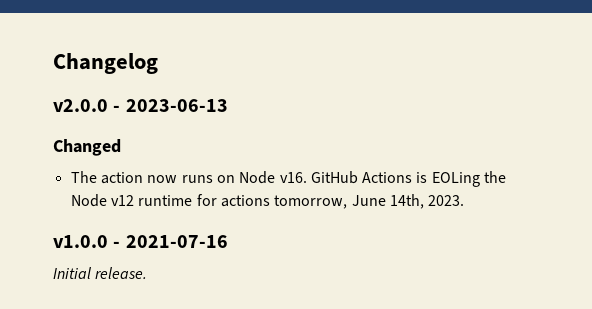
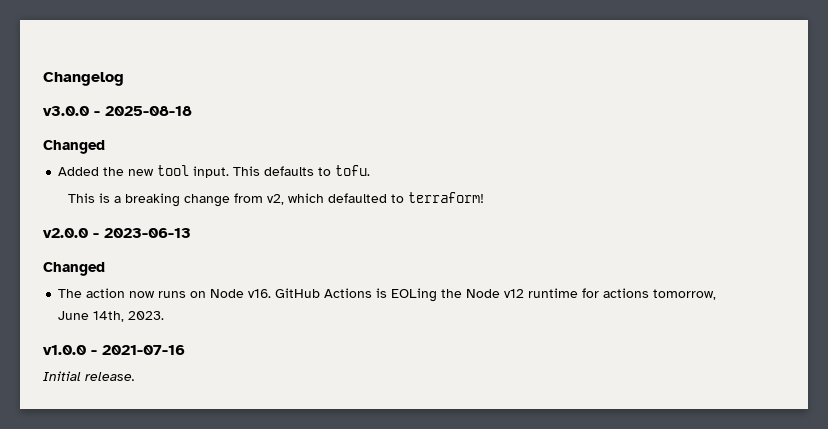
(158, 63) none -> [43,106,192,116] [43,140,105,154] [58,165,371,178] [68,192,485,207] // v3.0.0 - 2025-08-18 // Changed // Added the new tool input. This defaults to tofu. // This is a breaking change from v2, which defaulted to terraform!

